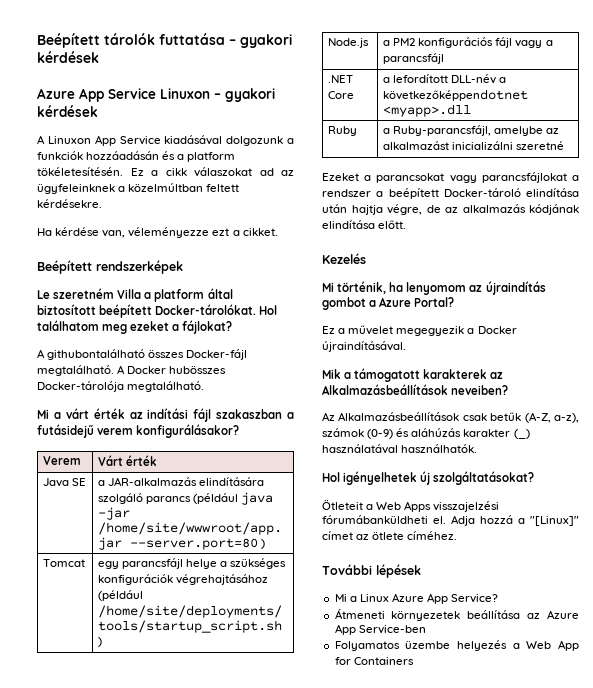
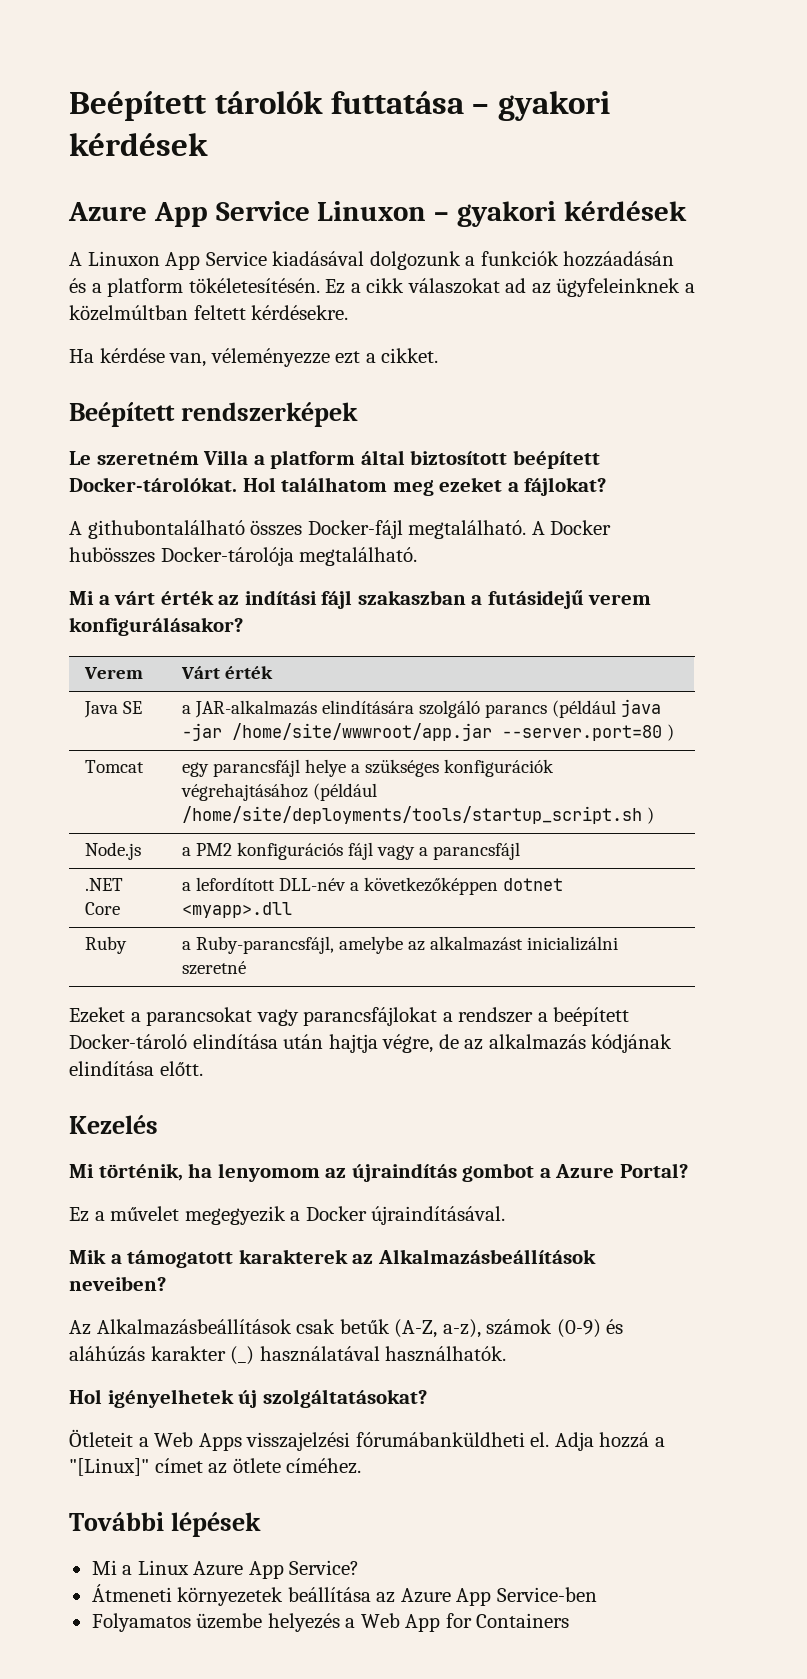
[383,89,529,101] következőképpendotnet -> [364,877,564,895] következőképpen dotnet

